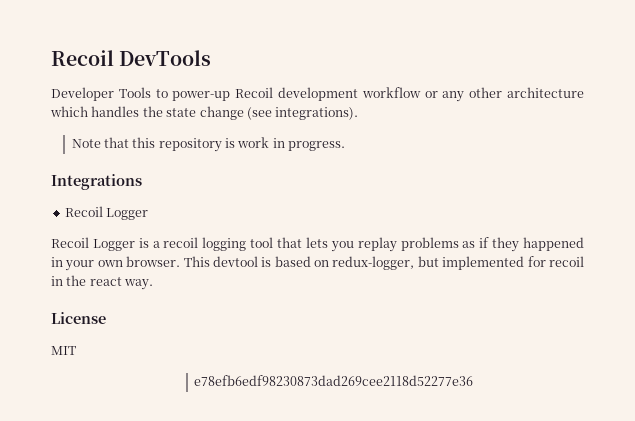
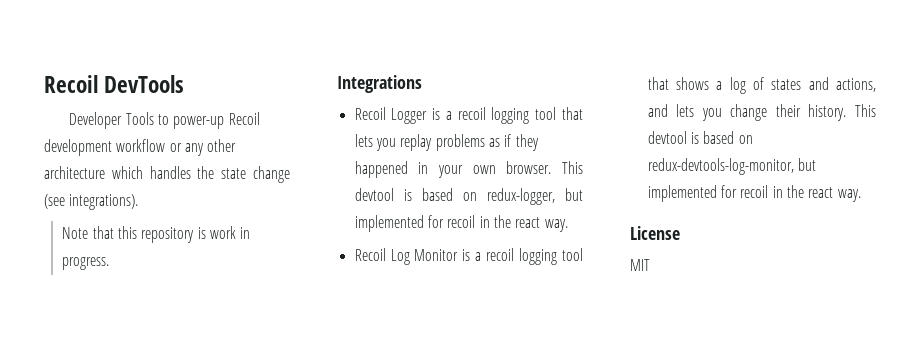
[51,237,135,251] // Recoil Logger -> (428, 116) none
(154, 284) none -> [354,248,583,265] [647,77,876,94] [647,104,876,121] [647,131,753,144] [647,158,816,175] [647,185,861,202] // Recoil Log Monitor is a recoil logging tool that shows a log of states and actions, and lets you change their history. This devtool is based on redux-devtools-log-monitor, but implemented for recoil in the react way.
[194,375,474,386] // e78efb6edf98230873dad269cee2118d52277e36 -> (650, 265) none

